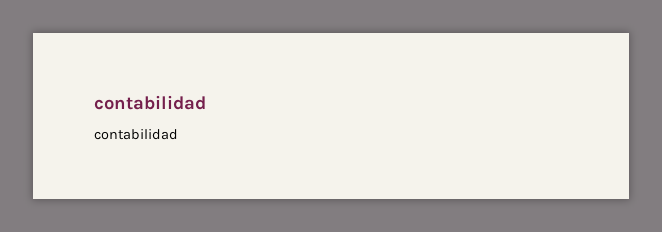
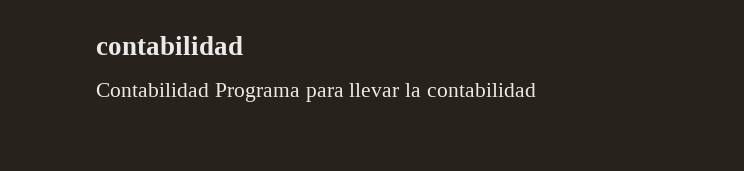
(206, 102) none -> [96,83,422,102] Contabilidad Programa para llevar la

